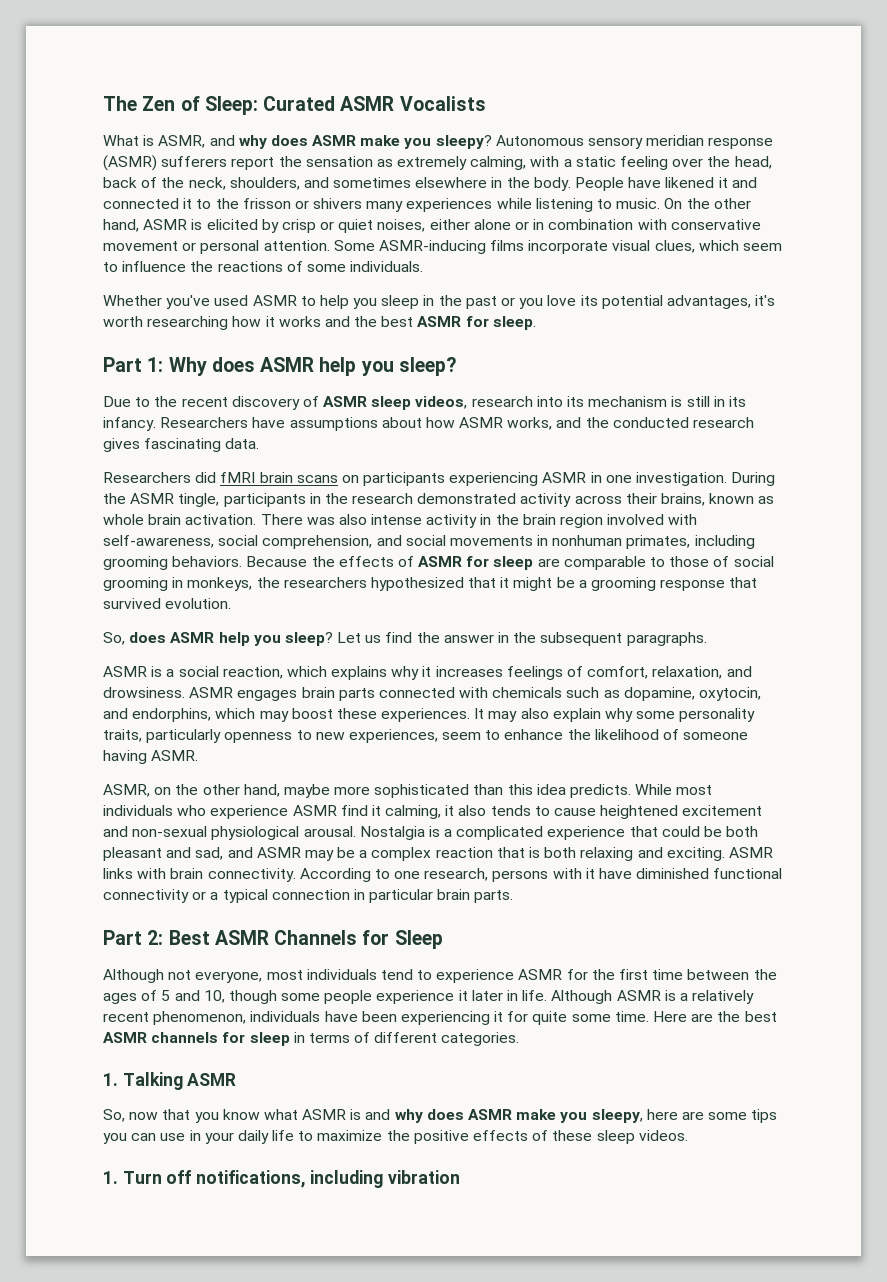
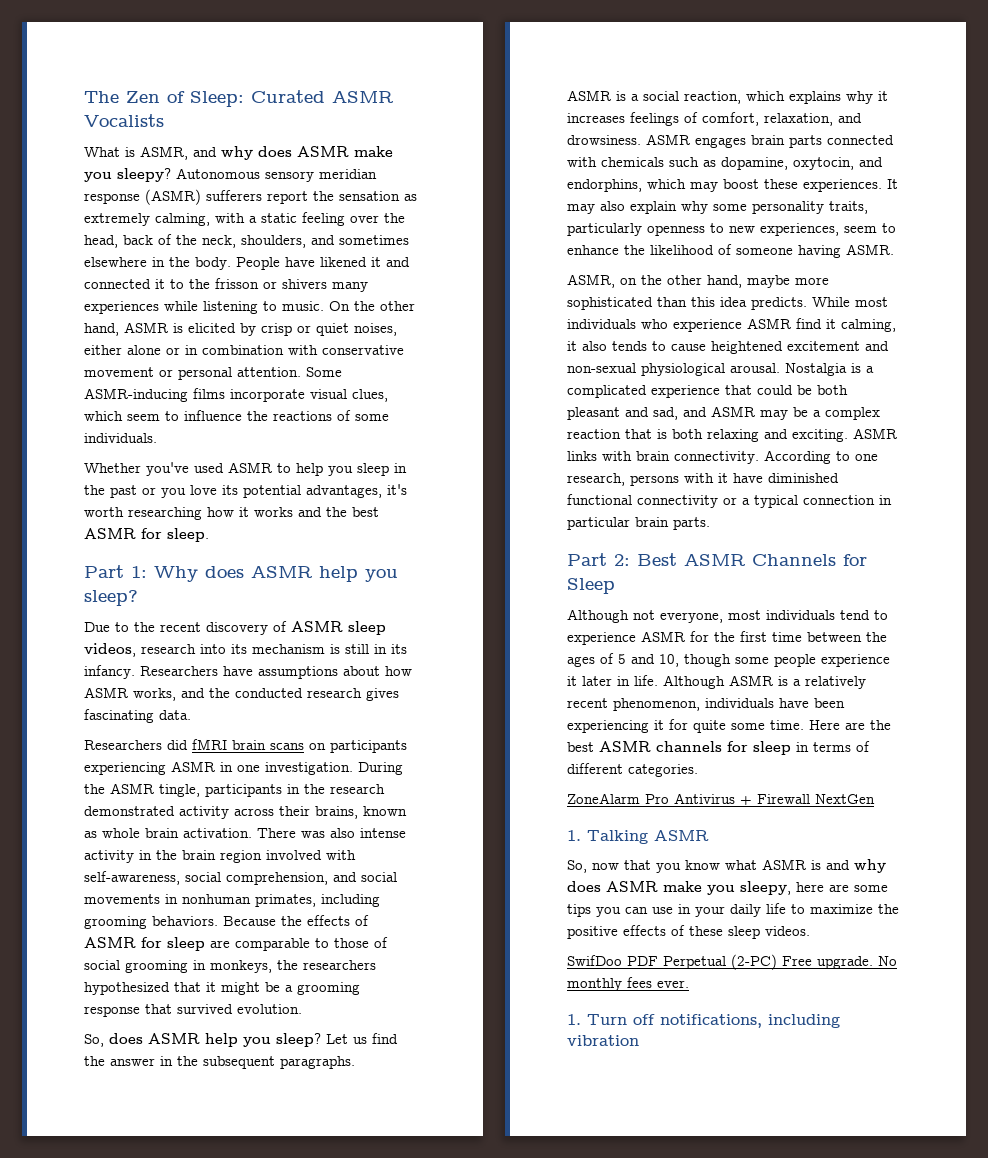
(520, 1039) none -> [567,793,875,805] // ZoneAlarm Pro Antivirus + Firewall NextGen
(688, 1135) none -> [567,954,897,970] [567,977,689,991] // SwifDoo PDF Perpetual (2-PC) Free upgrade. No monthly fees ever.

